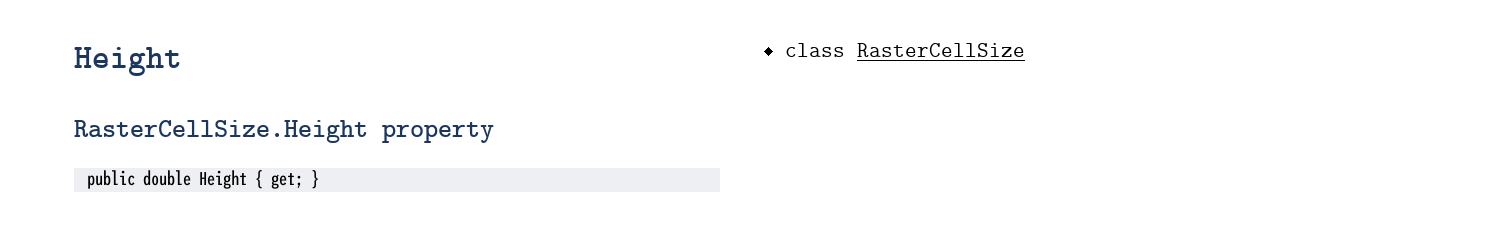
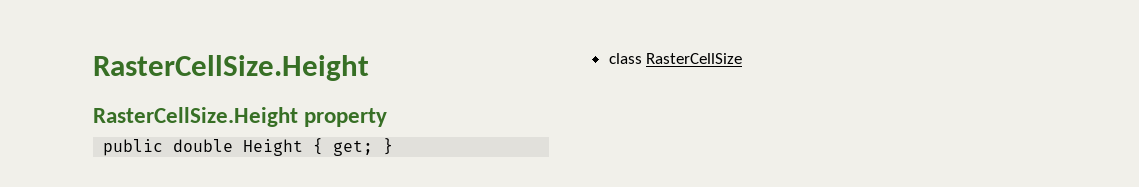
[74,47,182,76] Height -> [93,55,369,81] RasterCellSize.Height

